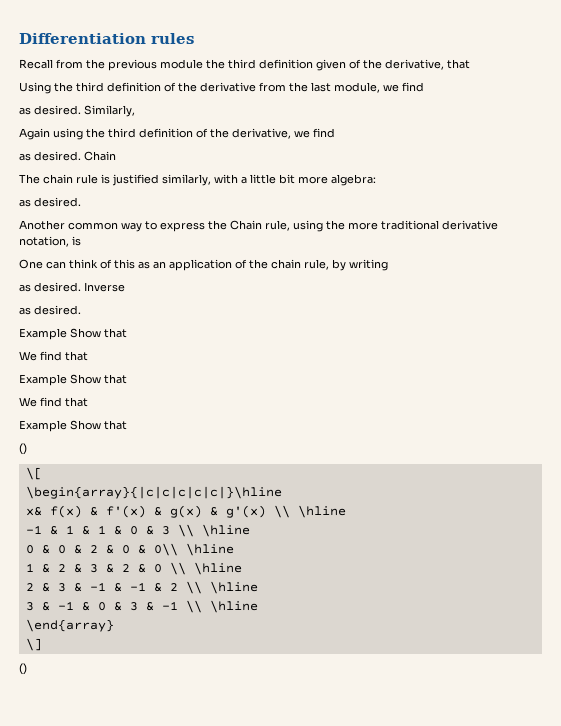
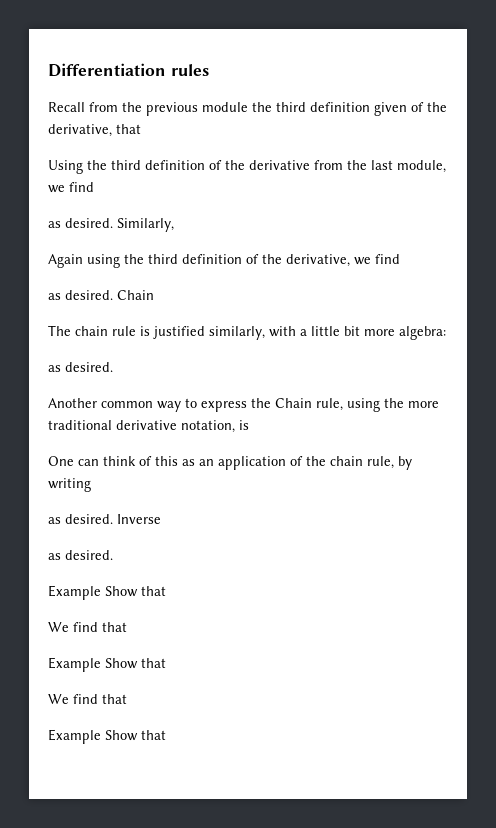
[19,443,27,455] [25,467,42,480] [25,486,282,499] [25,505,346,518] [25,524,250,537] [25,543,234,556] [25,562,242,575] [25,581,258,594] [25,600,258,613] [25,619,114,632] [25,638,42,651] [19,663,27,675] // () // \[ // \begin{array}{|c|c|c|c|c|}\hline // x& f(x) & f'(x) & g(x) & g'(x) \\ \hline // -1 & 1 & 1 & 0 & 3 \\ \hline // 0 & 0 & 2 & 0 & 0\\ \hline // 1 & 2 & 3 & 2 & 0 \\ \hline // 2 & 3 & -1 & -1 & 2 \\ \hline // 3 & -1 & 0 & 3 & -1 \\ \hline // \end{array} // \] // () -> (166, 735) none

